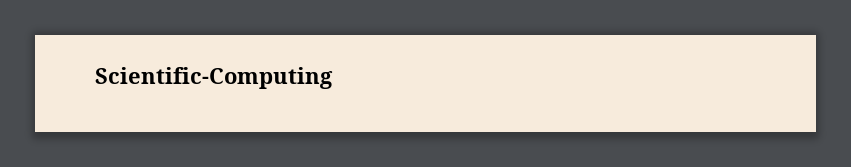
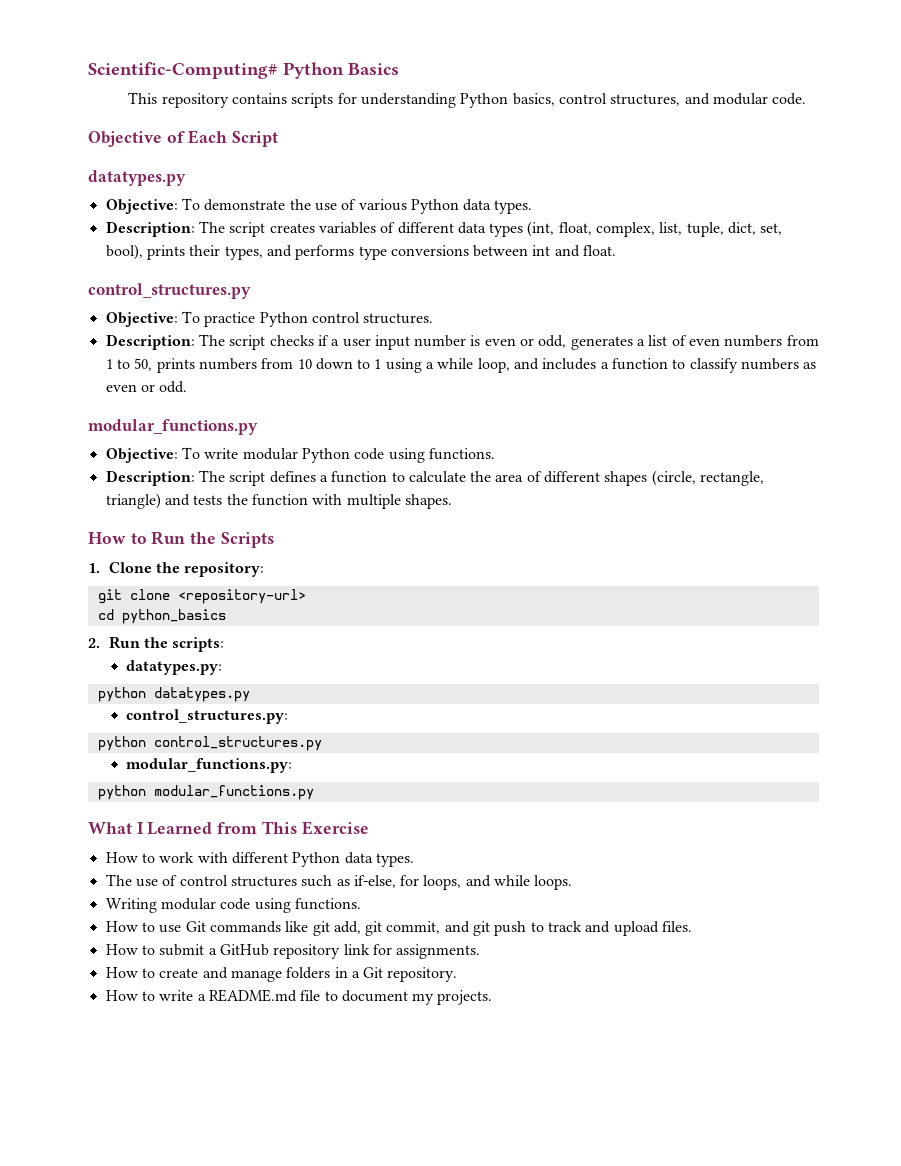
[95,67,333,89] Scientific-Computing -> [88,62,399,79] [128,92,807,108] [88,130,279,147] [88,170,186,186] [105,198,533,214] [105,221,783,237] [105,244,617,260] [88,283,251,299] [105,311,434,327] [105,334,819,350] [105,358,817,373] [105,381,188,393] [88,419,258,435] [105,447,495,463] [105,470,765,486] [105,493,452,509] [88,531,274,548] [88,562,265,577] [97,589,306,604] [97,609,226,624] [88,636,225,652] [126,660,223,675] [97,687,250,702] [126,709,289,724] [97,736,322,751] [126,758,293,773] [97,785,314,800] [88,821,369,835] [105,852,414,867] [105,874,573,890] [105,898,361,913] [105,921,693,936] [105,944,481,959] [105,967,458,982] [105,989,493,1005] Scientific-Computing# Python Basics // This repository contains scripts for understanding Python basics, control structures, and modular code. // Objective of Each Script // datatypes.py // Objective: To demonstrate the use of various Python data types. // Description: The script creates variables of different data types (int, float, complex, list, tuple, dict, set, bool), prints their types, and performs type conversions between int and float. // control_structures.py // Objective: To practice Python control structures. // Description: The script checks if a user input number is even or odd, generates a list of even numbers from 1 to 50, prints numbers from 10 down to 1 using a while loop, and includes a function to classify numbers as even or odd. // modular_functions.py // Objective: To write modular Python code using functions. // Description: The script defines a function to calculate the area of different shapes (circle, rectangle, triangle) and tests the function with multiple shapes. // How to Run the Scripts // 1. Clone the repository: // git clone <repository-url> // cd python_basics // 2. Run the scripts: // datatypes.py: // python datatypes.py // control_structures.py: // python control_structures.py // modular_functions.py: // python modular_functions.py // What I Learned from This Exercise // How to work with different Python data types. // The use of control structures such as if-else, for loops, and while loops. // Writing modular code using functions. // How to use Git commands like git add, git commit, and git push to track and upload files. // How to submit a GitHub repository link for assignments. // How to create and manage folders in a Git repository. // How to write a README.md file to document my projects.

